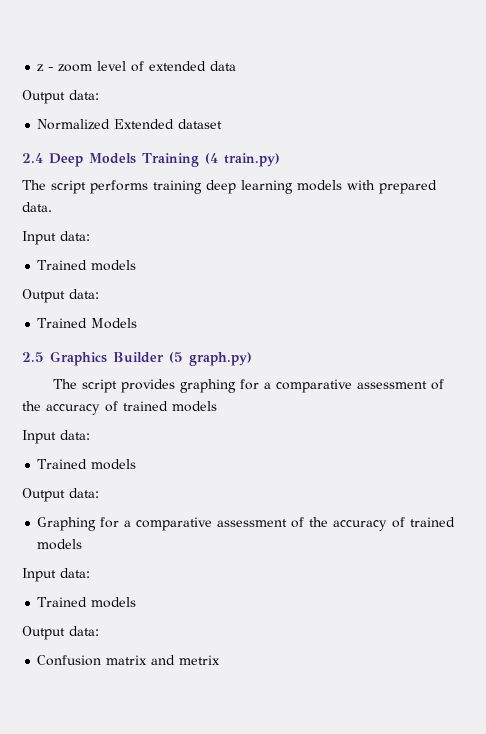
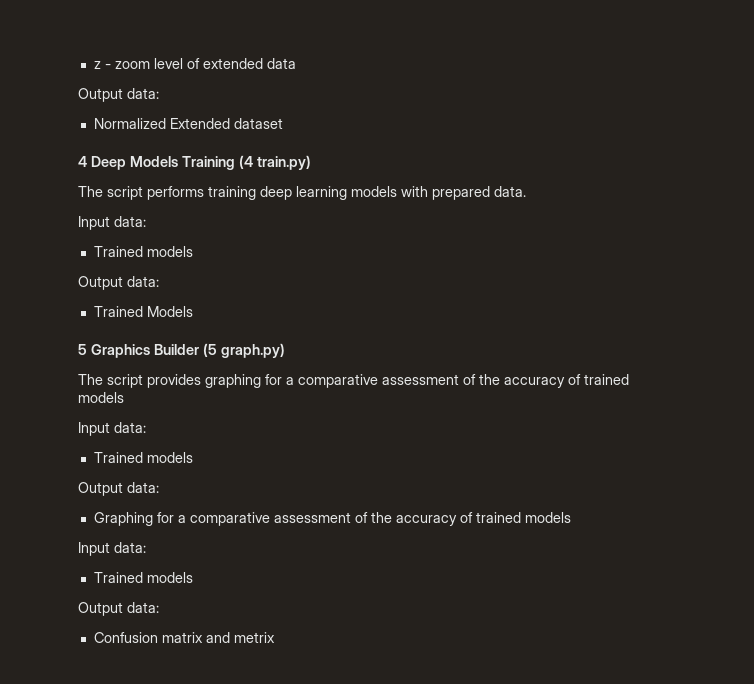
[22,153,43,163] 2.4 -> [78,156,87,167] 4
[22,352,44,362] 2.5 -> [78,344,87,355] 5

